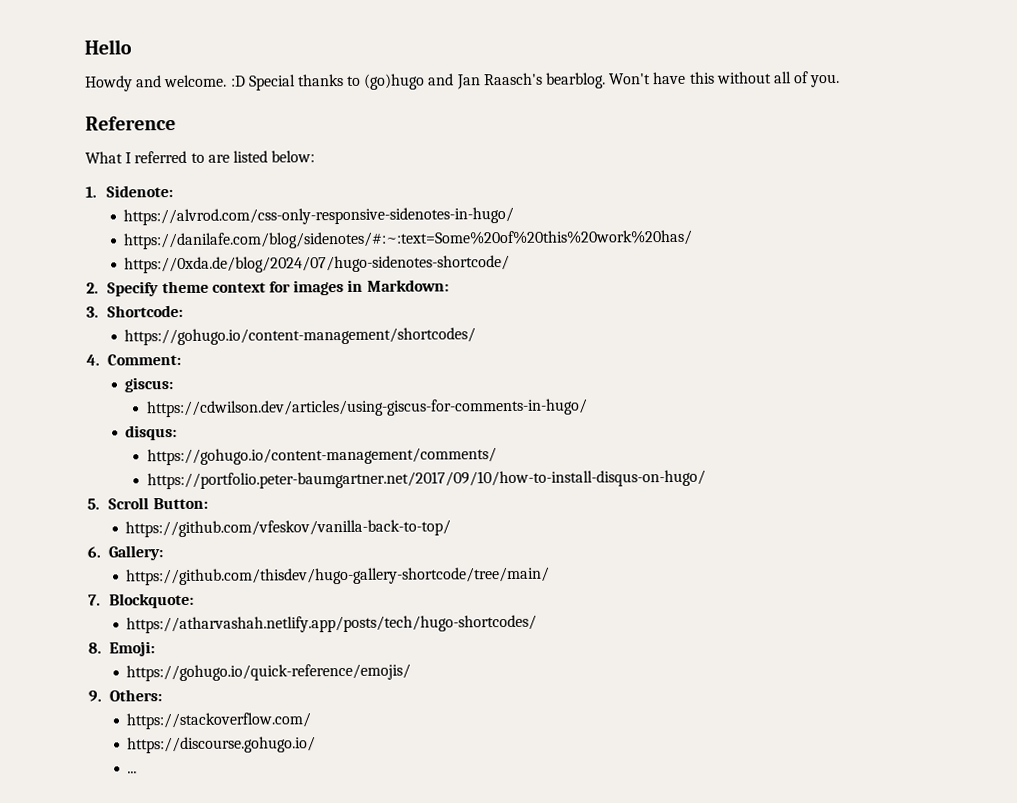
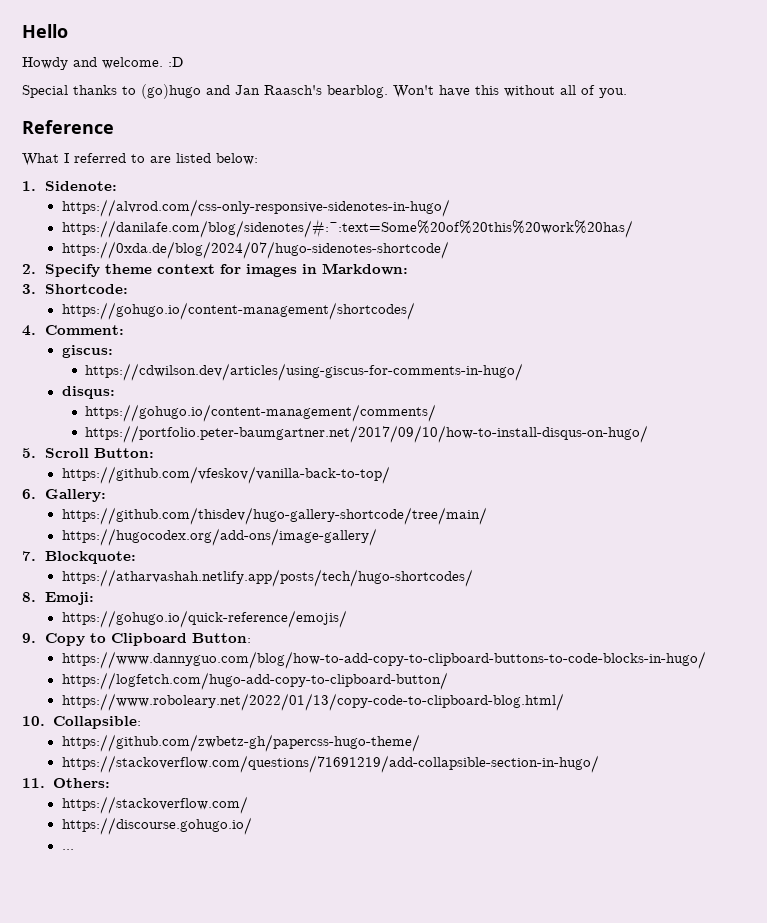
(246, 81) none -> (183, 62) //
(551, 576) none -> [61,528,377,546] // https://hugocodex.org/add-ons/image-gallery/
(102, 696) none -> [45,633,252,646] [61,651,706,669] [61,672,448,690] [61,693,564,711] [22,716,141,729] [61,734,420,752] [61,755,599,773] [22,778,45,788] Copy to Clipboard Button: // https://www.dannyguo.com/blog/how-to-add-copy-to-clipboard-buttons-to-code-blocks-in-hugo/ // https://logfetch.com/hugo-add-copy-to-clipboard-button/ // https://www.roboleary.net/2022/01/13/copy-code-to-clipboard-blog.html/ // 10. Collapsible: // https://github.com/zwbetz-gh/papercss-hugo-theme/ // https://stackoverflow.com/questions/71691219/add-collapsible-section-in-hugo/ // 11.

